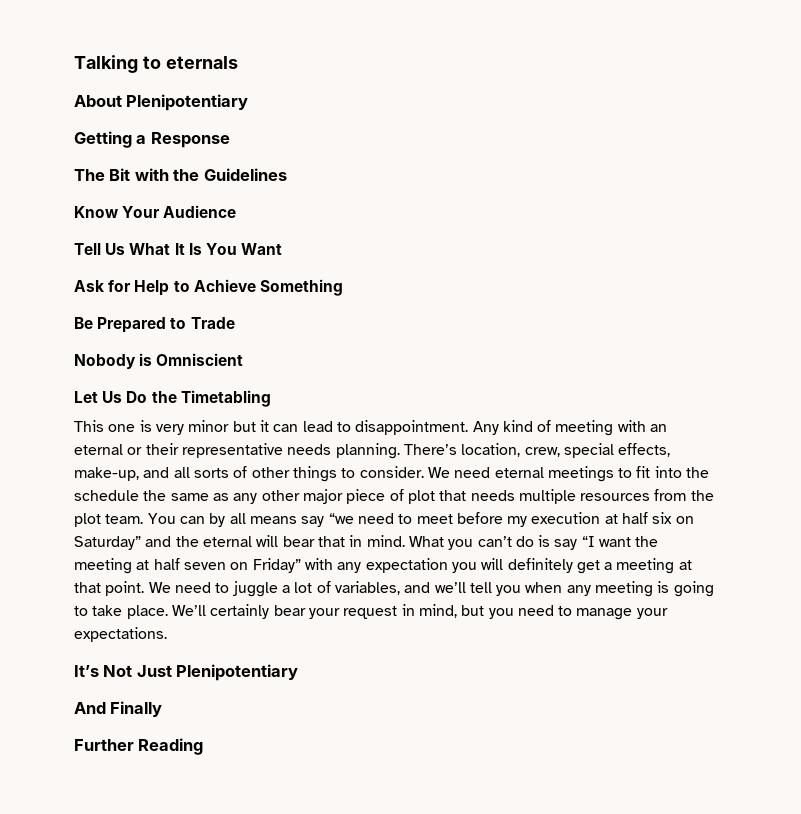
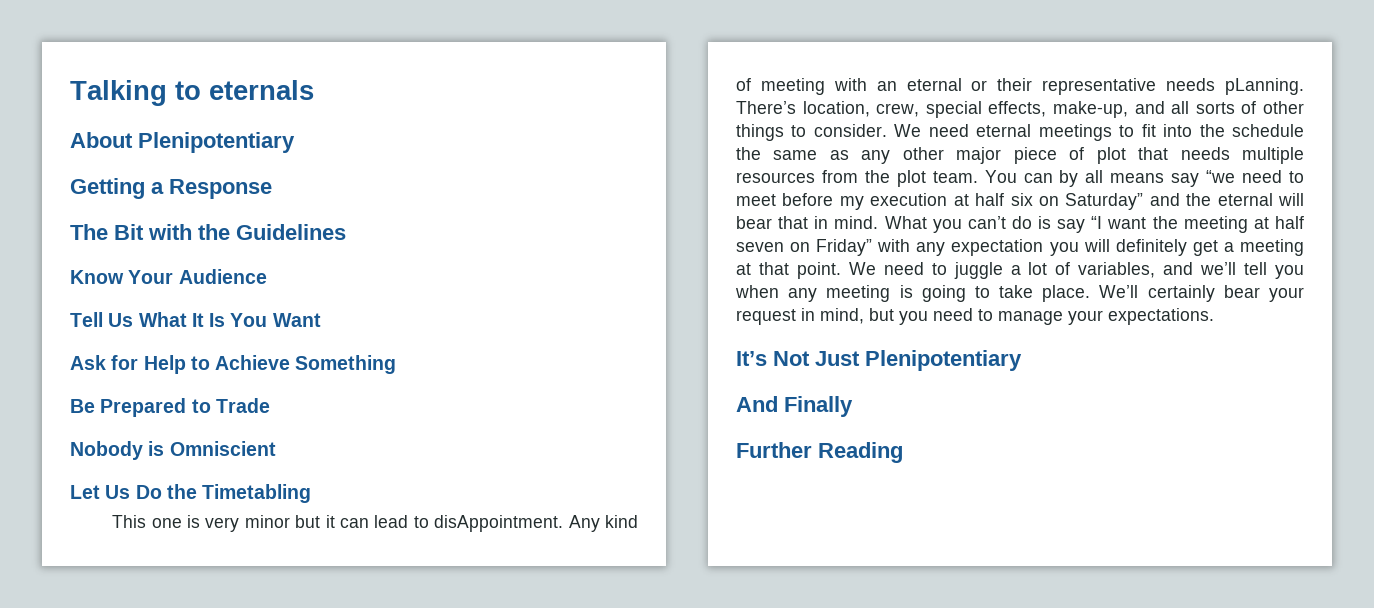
[355,420,469,435] disappointment. -> [434,515,564,532] disAppointment.
[335,443,400,459] planning. -> [1225,78,1304,95] pLanning.

